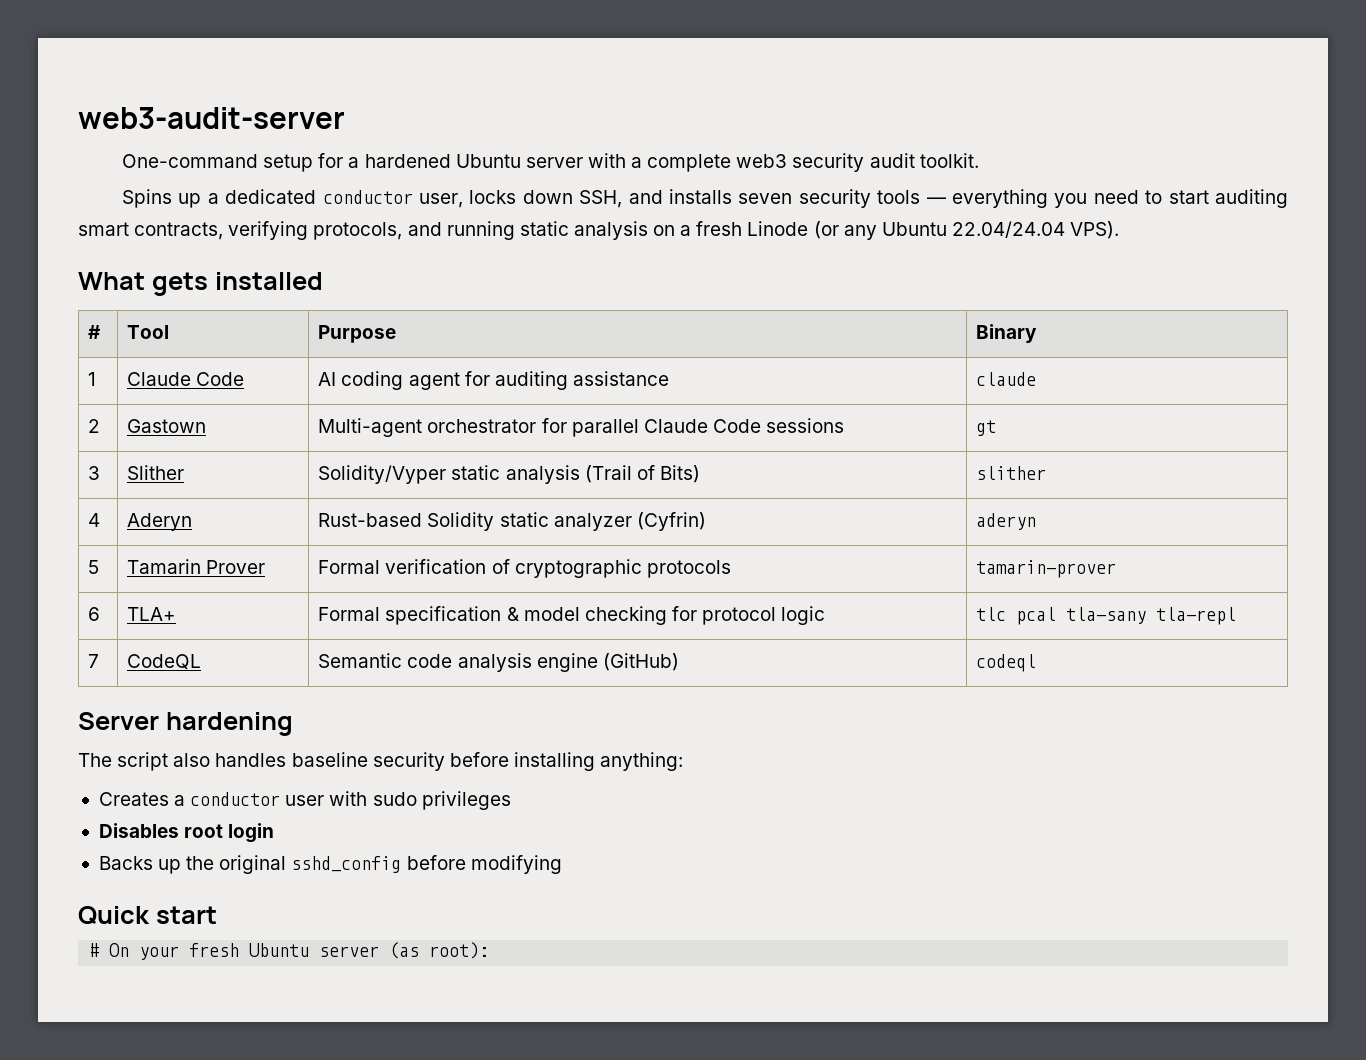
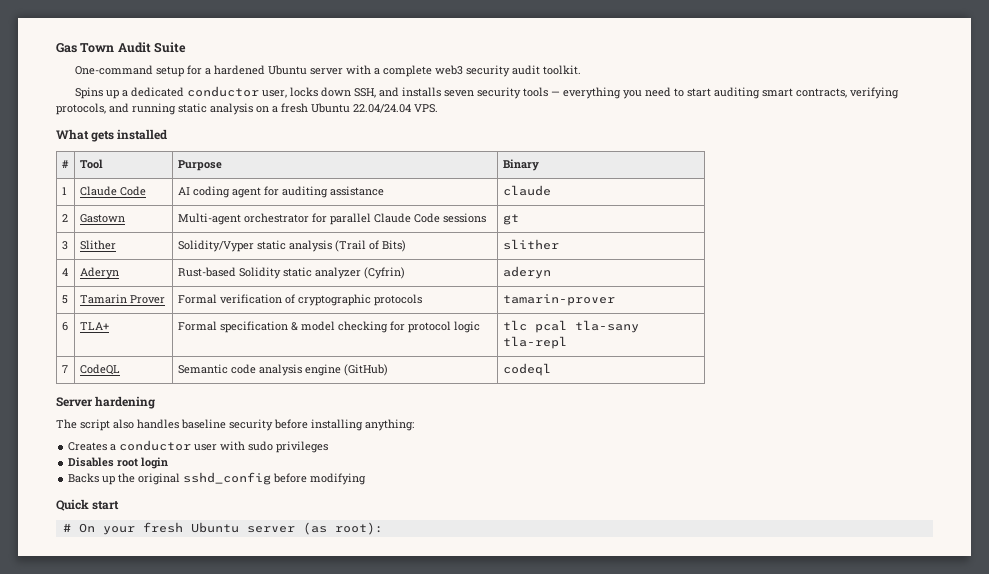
[78,107,345,129] web3-audit-server -> [56,42,187,53] Gas Town Audit Suite
[747,221,877,240] Linode (or any -> (308, 108) none
[1070,221,1120,239] VPS). -> [414,104,438,113] VPS.

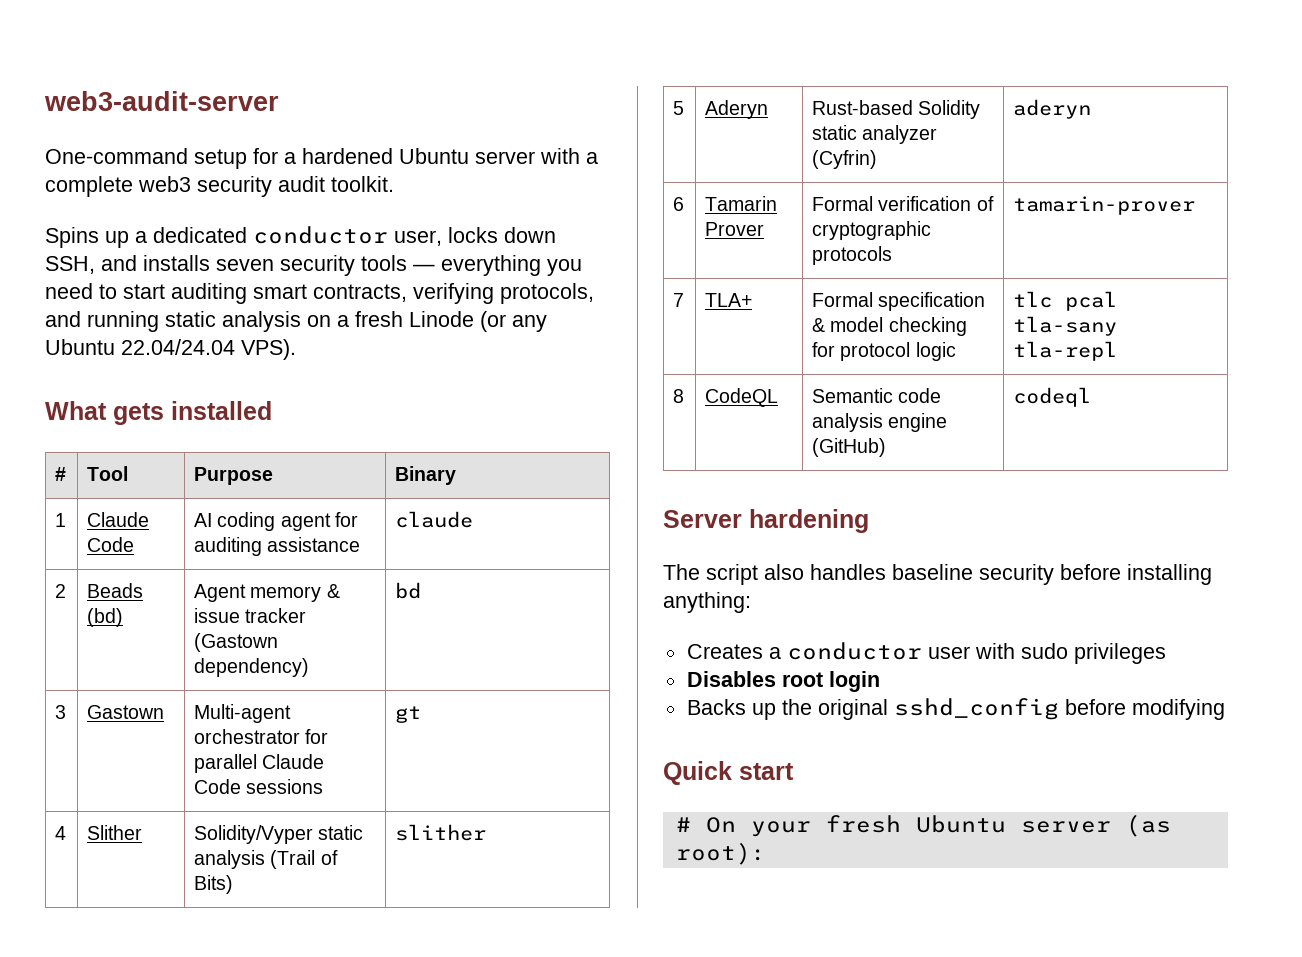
[56,42,187,53] Gas Town Audit Suite -> [44,91,279,111] web3-audit-server
(308, 108) none -> [409,311,547,332] Linode (or any
[414,104,438,113] VPS. -> [241,339,296,360] VPS).
(68, 218) none -> [87,583,144,598] [87,608,124,627] [194,584,340,602] [194,608,307,623] [194,633,279,652] [194,658,310,677] [395,582,422,599] [55,705,67,719] | Beads (bd) | Agent memory & issue tracker (Gastown dependency) | bd // 3
[61,241,68,250] 3 -> [55,826,67,840] 4
[61,268,68,276] 4 -> [673,101,685,115] 5
[61,295,68,304] 5 -> [673,197,685,211] 6
[61,322,68,331] 6 -> [673,293,685,307] 7
[61,365,68,373] 7 -> [673,389,685,403] 8

